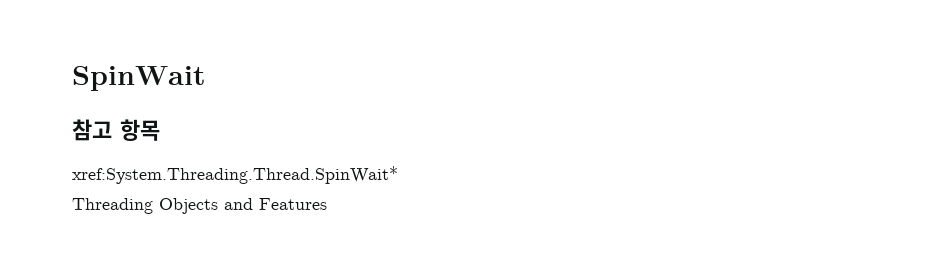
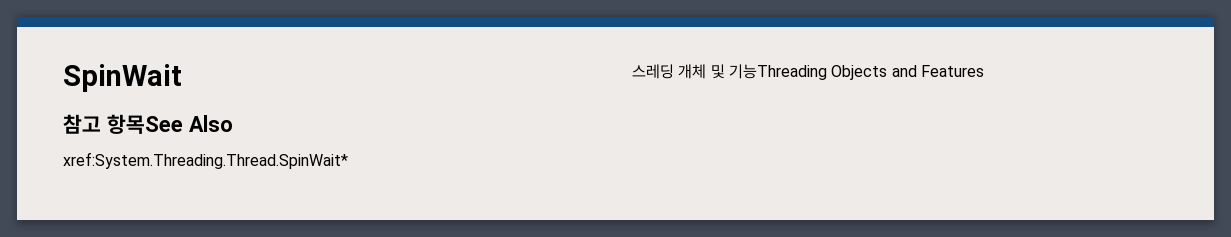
[120,119,160,141] 항목 -> [106,114,233,134] 항목See Also
[72,198,153,214] Threading -> [632,64,827,80] 스레딩 개체 및 기능Threading

